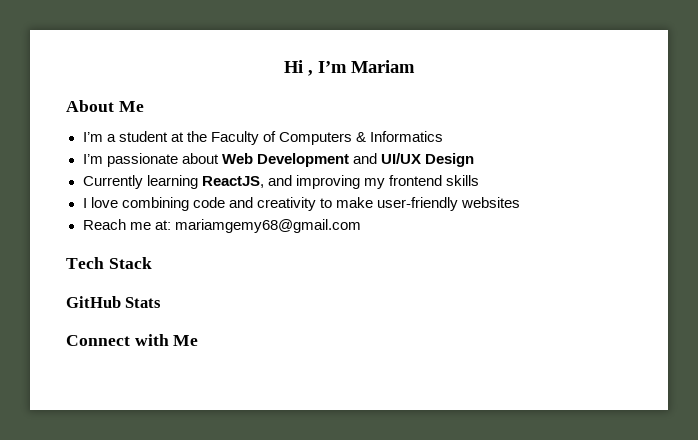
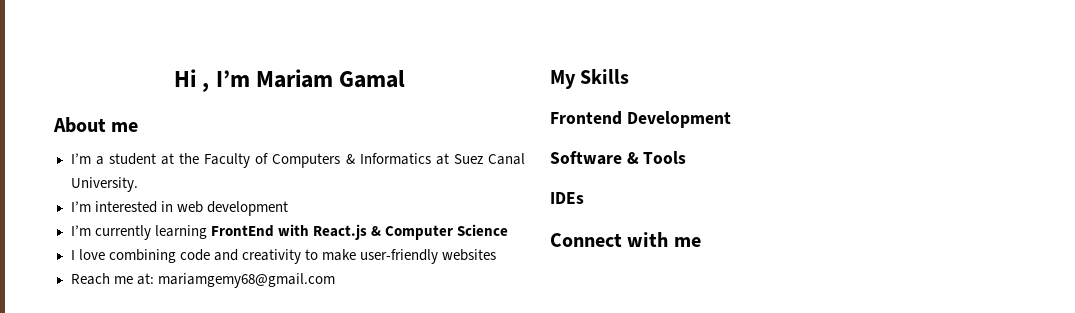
(415, 66) none -> [339,70,406,88] Gamal
[118,101,144,112] Me -> [111,122,139,132] me
[82,153,474,167] [82,175,479,189] // I’m passionate about Web Development and UI/UX Design // Currently learning ReactJS, and improving my frontend skills -> [435,153,525,165] [70,177,138,192] [70,201,288,216] [70,224,508,240] at Suez Canal University. // I’m interested in web development // I’m currently learning FrontEnd with React.js & Computer Science
[66,257,152,269] [66,296,162,308] Tech Stack // GitHub Stats -> [550,69,630,89] [550,111,731,128] [550,151,687,165] [550,192,584,204] My Skills // Frontend Development // Software & Tools // IDEs
[173,335,199,346] Me -> [673,237,701,247] me

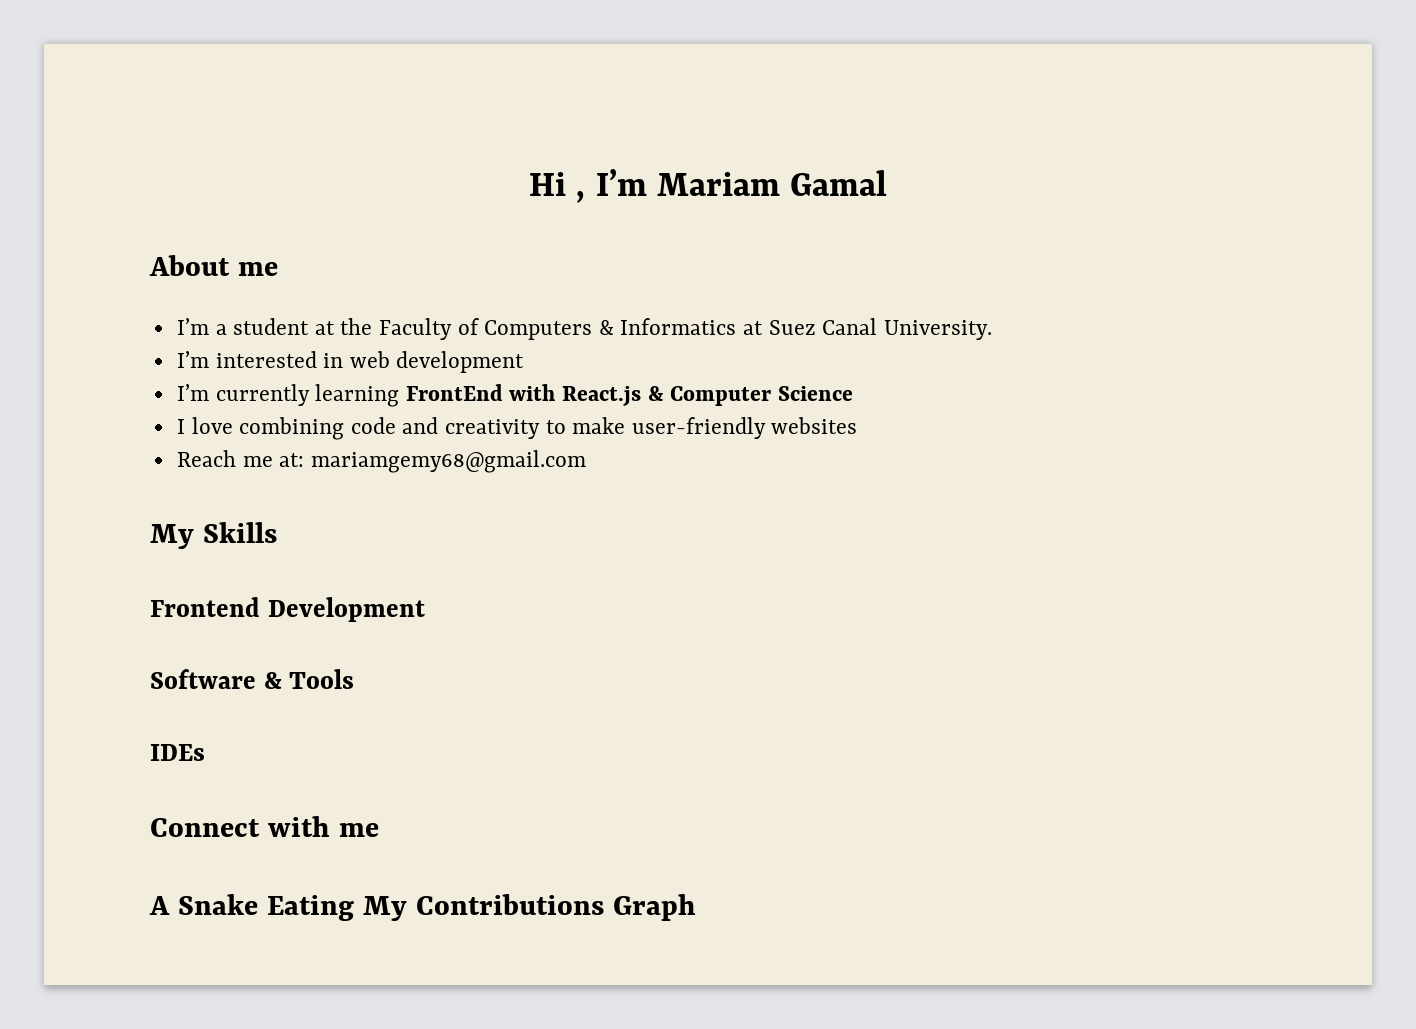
(701, 242) none -> [149,894,696,921] // A Snake Eating My Contributions Graph

